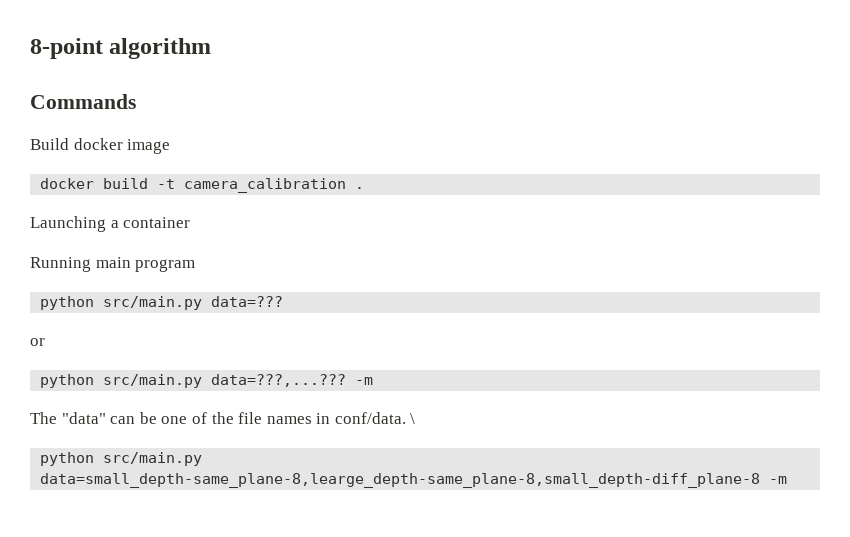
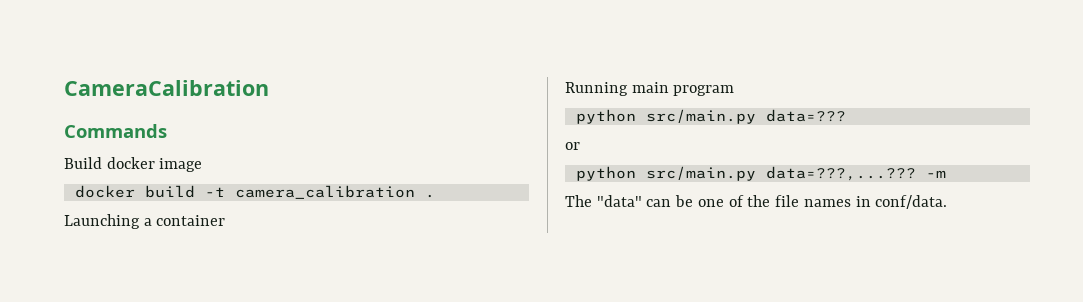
[30,38,212,59] 8-point algorithm -> [64,80,269,96] CameraCalibration
[410,413,416,424] [40,452,203,466] [40,473,788,488] \ // python src/main.py data=small_depth-same_plane-8,learge_depth-same_plane-8,small_depth-diff_plane-8 -m -> (948, 202) none

